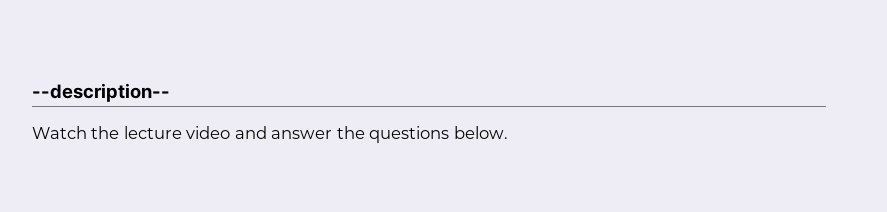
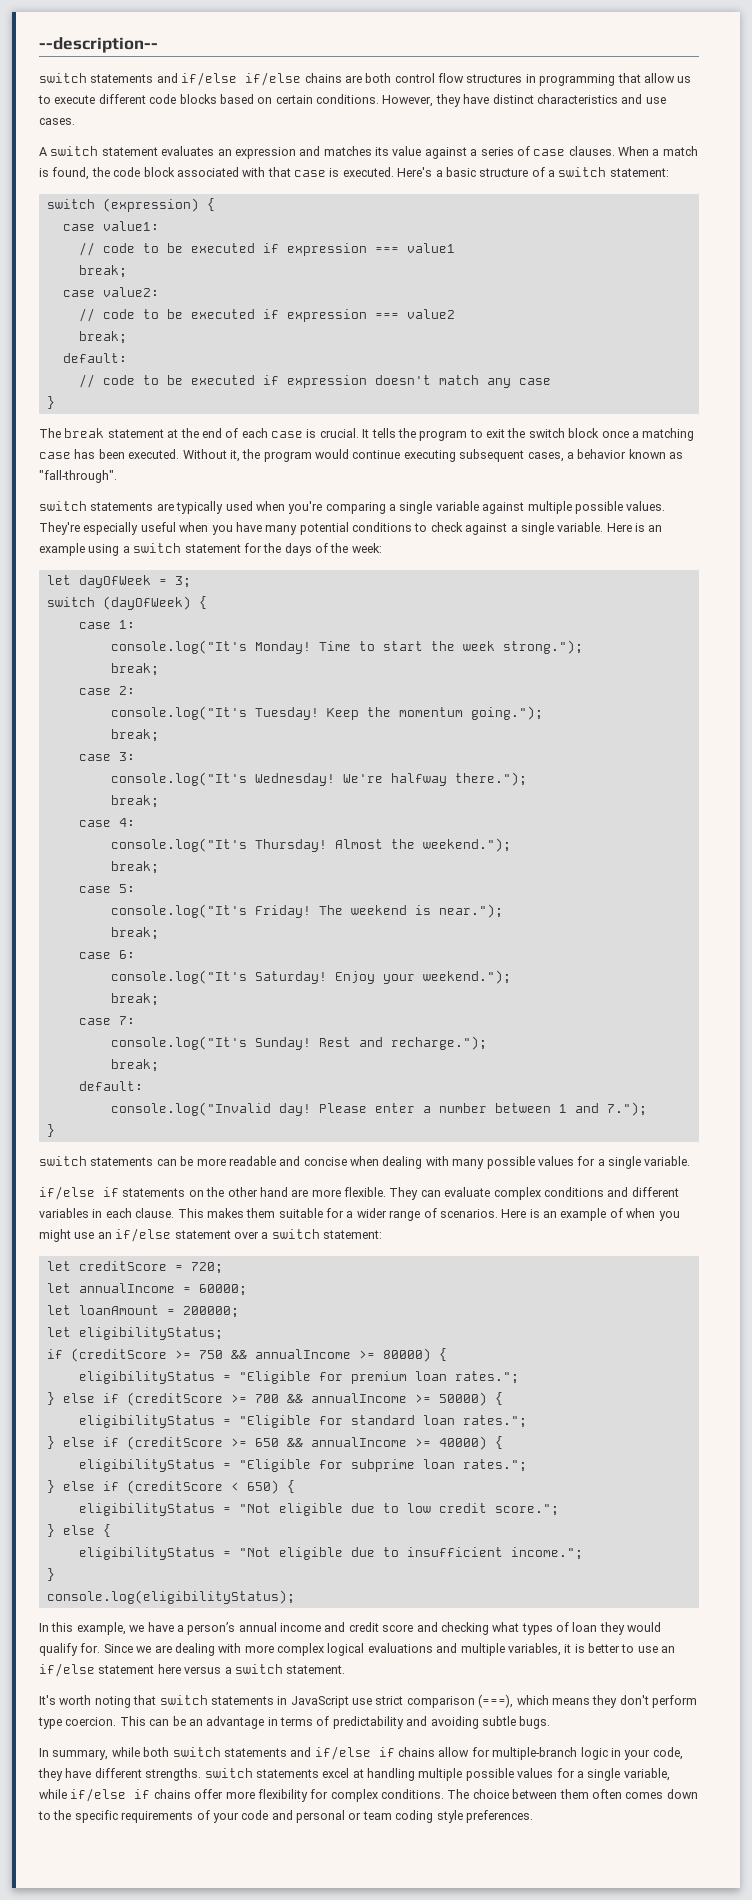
[32,126,508,143] Watch the lecture video and answer the questions below. -> [39,72,692,86] [38,94,666,107] [39,118,75,125] [39,146,698,159] [39,167,669,180] [46,198,215,212] [62,221,159,231] [78,242,455,256] [78,265,127,278] [62,287,159,297] [78,308,455,322] [78,331,127,344] [62,353,127,363] [78,374,551,388] [46,396,55,409] [39,428,695,441] [39,449,683,462] [39,470,117,483] [39,501,666,514] [39,522,663,535] [39,543,382,556] [46,575,191,588] [46,596,207,610] [78,620,135,629] [110,640,583,654] [110,663,159,676] [78,686,135,695] [110,706,543,720] [110,729,159,742] [78,752,135,761] [110,772,527,786] [110,795,159,808] [78,818,135,827] [110,838,511,852] [110,861,159,874] [78,884,135,893] [110,904,503,918] [110,927,159,940] [78,950,135,959] [110,970,511,984] [110,993,159,1006] [78,1016,135,1025] [110,1036,487,1050] [110,1059,159,1072] [78,1081,143,1091] [110,1102,647,1116] [46,1124,55,1137] [39,1156,691,1169] [39,1186,679,1200] [39,1208,680,1221] [39,1228,382,1242] [46,1261,223,1274] [46,1283,247,1296] [46,1305,239,1318] [46,1327,223,1340] [46,1348,447,1362] [78,1371,519,1384] [46,1392,503,1406] [78,1415,527,1428] [46,1436,503,1450] [78,1459,527,1472] [46,1480,295,1494] [78,1503,559,1516] [46,1524,111,1537] [78,1547,583,1560] [46,1568,55,1581] [46,1590,295,1604] [39,1622,662,1635] [39,1643,676,1656] [39,1663,346,1677] [39,1694,697,1708] [38,1716,551,1729] [39,1746,683,1760] [38,1768,670,1781] [39,1788,698,1802] [38,1810,533,1823] switch statements and if/else if/else chains are both control flow structures in programming that allow us to execute different code blocks based on certain conditions. However, they have distinct characteristics and use cases. // A switch statement evaluates an expression and matches its value against a series of case clauses. When a match is found, the code block associated with that case is executed. Here's a basic structure of a switch statement: // switch (expression) { // case value1: // // code to be executed if expression === value1 // break; // case value2: // // code to be executed if expression === value2 // break; // default: // // code to be executed if expression doesn't match any case // } // The break statement at the end of each case is crucial. It tells the program to exit the switch block once a matching case has been executed. Without it, the program would continue executing subsequent cases, a behavior known as "fall-through". // switch statements are typically used when you're comparing a single variable against multiple possible values. They're especially useful when you have many potential conditions to check against a single variable. Here is an example using a switch statement for the days of the week: // let dayOfWeek = 3; // switch (dayOfWeek) { // case 1: // console.log("It's Monday! Time to start the week strong."); // break; // case 2: // console.log("It's Tuesday! Keep the momentum going."); // break; // case 3: // console.log("It's Wednesday! We're halfway there."); // break; // case 4: // console.log("It's Thursday! Almost the weekend."); // break; // case 5: // console.log("It's Friday! The weekend is near."); // break; // case 6: // console.log("It's Saturday! Enjoy your weekend."); // break; // case 7: // console.log("It's Sunday! Rest and recharge."); // break; // default: // console.log("Invalid day! Please enter a number between 1 and 7."); // } // switch statements can be more readable and concise when dealing with many possible values for a single variable. // if/else if statements on the other hand are more flexible. They can evaluate complex conditions and different variables in each clause. This makes them suitable for a wider range of scenarios. Here is an example of when you might use an if/else statement over a switch statement: // let creditScore = 720; // let annualIncome = 60000; // let loanAmount = 200000; // let eligibilityStatus; // if (creditScore >= 750 && annualIncome >= 80000) { // eligibilityStatus = "Eligible for premium loan rates."; // } else if (creditScore >= 700 && annualIncome >= 50000) { // eligibilityStatus = "Eligible for standard loan rates."; // } else if (creditScore >= 650 && annualIncome >= 40000) { // eligibilityStatus = "Eligible for subprime loan rates."; // } else if (creditScore < 650) { // eligibilityStatus = "Not eligible due to low credit score."; // } else { // eligibilityStatus = "Not eligible due to insufficient income."; // } // console.log(eligibilityStatus); // In this example, we have a person’s annual income and credit score and checking what types of loan they would qualify for. Since we are dealing with more complex logical evaluations and multiple variables, it is better to use an if/else statement here versus a switch statement. // It's worth noting that switch statements in JavaScript use strict comparison (===), which means they don't perform type coercion. This can be an advantage in terms of predictability and avoiding subtle bugs. // In summary, while both switch statements and if/else if chains allow for multiple-branch logic in your code, they have different strengths. switch statements excel at handling multiple possible values for a single variable, while if/else if chains offer more flexibility for complex conditions. The choice between them often comes down to the specific requirements of your code and personal or team coding style preferences.

